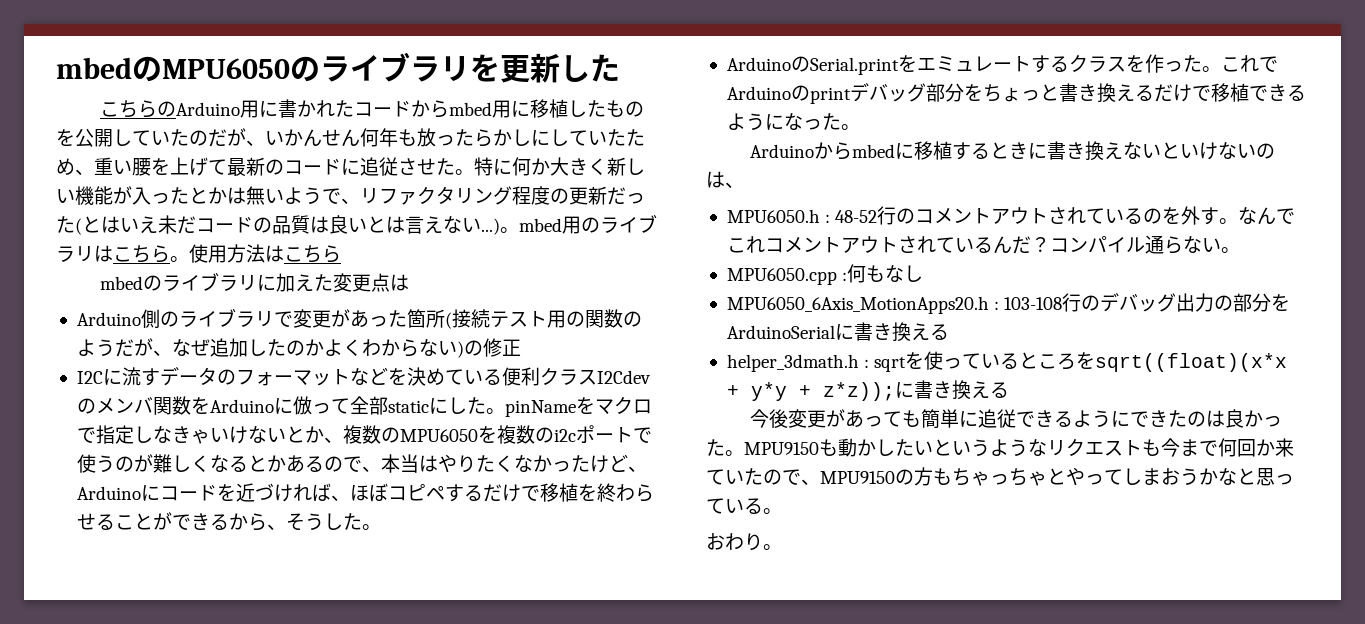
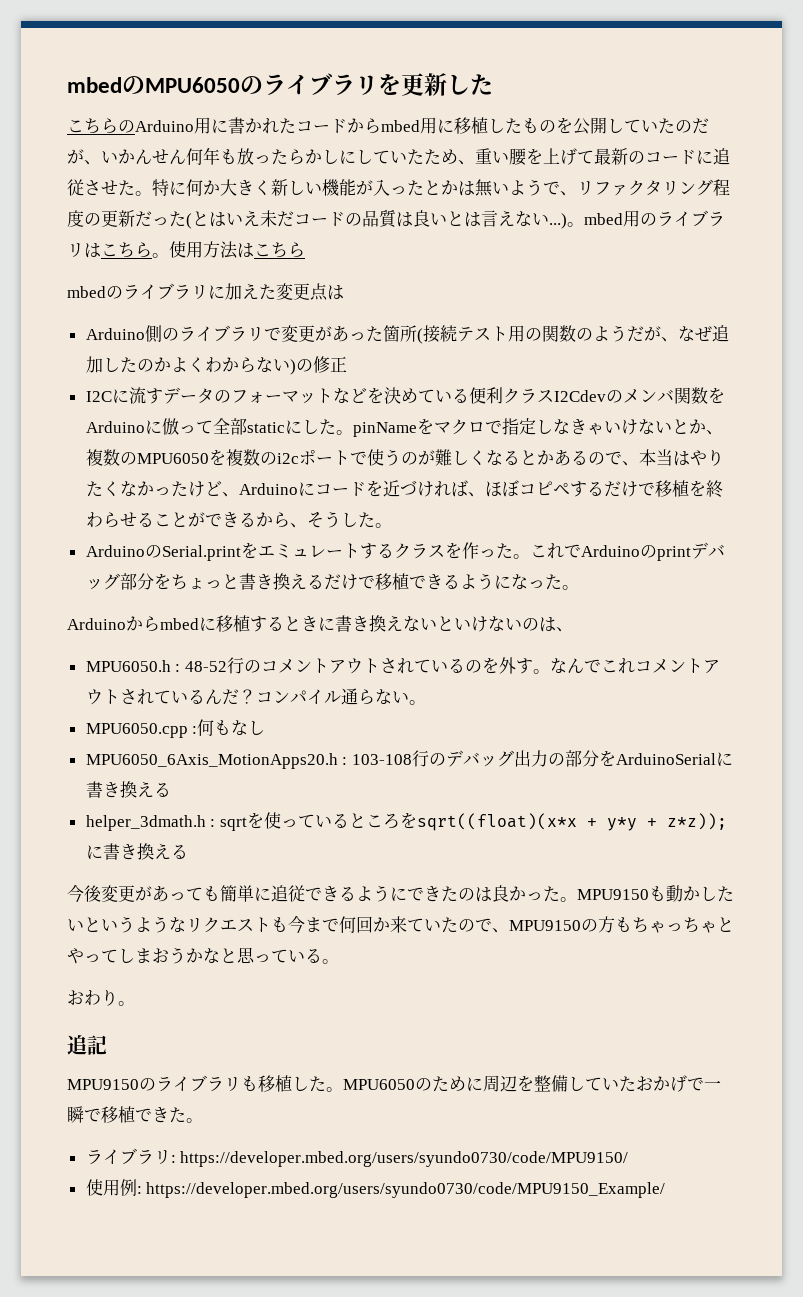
(782, 547) none -> [67,1035,107,1055] [67,1075,721,1092] [67,1106,203,1123] [85,1148,629,1167] [85,1179,666,1198] // 追記 // MPU9150のライブラリも移植した。MPU6050のために周辺を整備していたおかげで一瞬で移植できた。 // ライブラリ: https://developer.mbed.org/users/syundo0730/code/MPU9150/ // 使用例: https://developer.mbed.org/users/syundo0730/code/MPU9150_Example/

